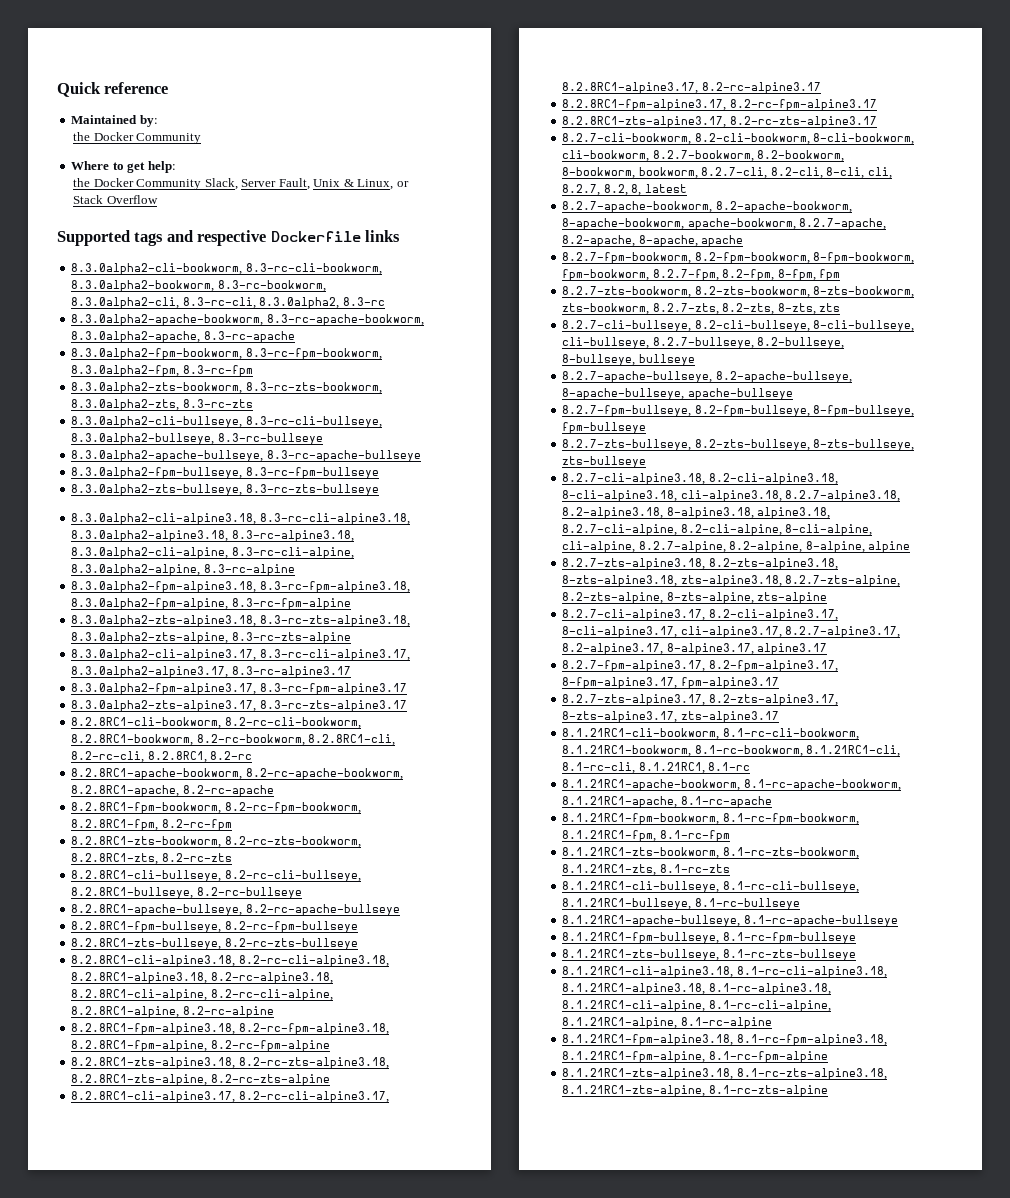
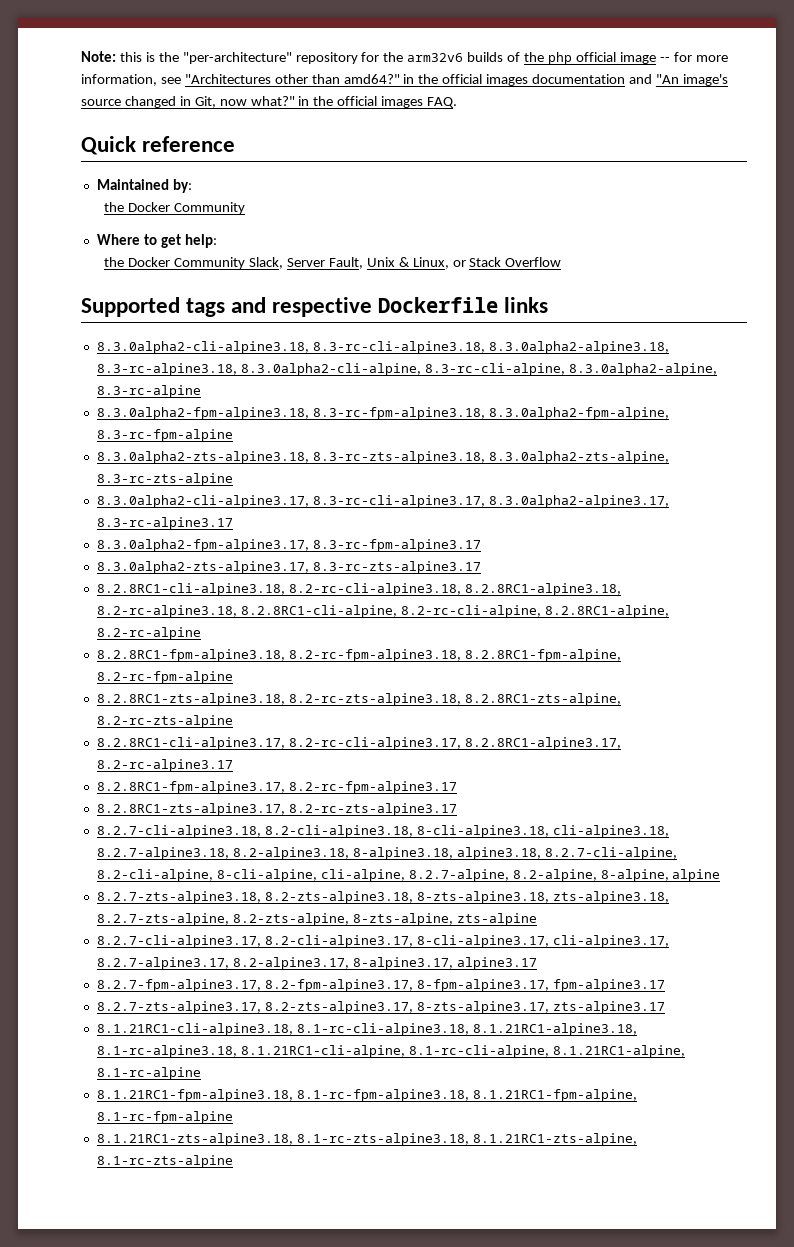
(57, 89) none -> [81,51,728,65] [81,74,728,86] [81,96,458,108] Note: this is the "per-architecture" repository for the arm32v6 builds of the php official image -- for more information, see "Architectures other than amd64?" in the official images documentation and "An image's source changed in Git, now what?" in the official images FAQ. //
[71,263,382,275] [71,280,326,292] [71,297,385,309] [71,314,424,326] [71,331,295,343] [71,348,382,360] [71,365,253,377] [71,382,382,394] [71,399,253,411] [71,416,382,428] [71,433,323,445] [71,450,421,462] [71,467,379,479] [71,484,379,496] // 8.3.0alpha2-cli-bookworm, 8.3-rc-cli-bookworm, 8.3.0alpha2-bookworm, 8.3-rc-bookworm, 8.3.0alpha2-cli, 8.3-rc-cli, 8.3.0alpha2, 8.3-rc // 8.3.0alpha2-apache-bookworm, 8.3-rc-apache-bookworm, 8.3.0alpha2-apache, 8.3-rc-apache // 8.3.0alpha2-fpm-bookworm, 8.3-rc-fpm-bookworm, 8.3.0alpha2-fpm, 8.3-rc-fpm // 8.3.0alpha2-zts-bookworm, 8.3-rc-zts-bookworm, 8.3.0alpha2-zts, 8.3-rc-zts // 8.3.0alpha2-cli-bullseye, 8.3-rc-cli-bullseye, 8.3.0alpha2-bullseye, 8.3-rc-bullseye // 8.3.0alpha2-apache-bullseye, 8.3-rc-apache-bullseye // 8.3.0alpha2-fpm-bullseye, 8.3-rc-fpm-bullseye // 8.3.0alpha2-zts-bullseye, 8.3-rc-zts-bullseye -> (549, 305) none
[71,717,361,729] [71,734,396,746] [71,751,253,763] [71,768,403,780] [71,785,274,797] [71,802,361,814] [71,819,232,831] [71,836,361,848] [71,853,232,865] [71,870,361,882] [71,887,302,899] [71,904,400,916] [71,921,358,933] [71,938,358,950] // 8.2.8RC1-cli-bookworm, 8.2-rc-cli-bookworm, 8.2.8RC1-bookworm, 8.2-rc-bookworm, 8.2.8RC1-cli, 8.2-rc-cli, 8.2.8RC1, 8.2-rc // 8.2.8RC1-apache-bookworm, 8.2-rc-apache-bookworm, 8.2.8RC1-apache, 8.2-rc-apache // 8.2.8RC1-fpm-bookworm, 8.2-rc-fpm-bookworm, 8.2.8RC1-fpm, 8.2-rc-fpm // 8.2.8RC1-zts-bookworm, 8.2-rc-zts-bookworm, 8.2.8RC1-zts, 8.2-rc-zts // 8.2.8RC1-cli-bullseye, 8.2-rc-cli-bullseye, 8.2.8RC1-bullseye, 8.2-rc-bullseye // 8.2.8RC1-apache-bullseye, 8.2-rc-apache-bullseye // 8.2.8RC1-fpm-bullseye, 8.2-rc-fpm-bullseye // 8.2.8RC1-zts-bullseye, 8.2-rc-zts-bullseye -> (481, 567) none
[562,133,915,145] [562,150,845,162] [562,167,892,179] [562,184,687,196] [562,201,852,213] [562,218,887,230] [562,235,744,247] [562,252,915,264] [562,269,841,281] [562,286,915,298] [562,303,841,315] [562,320,915,332] [562,337,845,349] [562,354,695,366] [562,371,852,383] [562,388,793,400] [562,405,915,417] [562,422,647,434] [562,439,915,451] [562,456,647,468] // 8.2.7-cli-bookworm, 8.2-cli-bookworm, 8-cli-bookworm, cli-bookworm, 8.2.7-bookworm, 8.2-bookworm, 8-bookworm, bookworm, 8.2.7-cli, 8.2-cli, 8-cli, cli, 8.2.7, 8.2, 8, latest // 8.2.7-apache-bookworm, 8.2-apache-bookworm, 8-apache-bookworm, apache-bookworm, 8.2.7-apache, 8.2-apache, 8-apache, apache // 8.2.7-fpm-bookworm, 8.2-fpm-bookworm, 8-fpm-bookworm, fpm-bookworm, 8.2.7-fpm, 8.2-fpm, 8-fpm, fpm // 8.2.7-zts-bookworm, 8.2-zts-bookworm, 8-zts-bookworm, zts-bookworm, 8.2.7-zts, 8.2-zts, 8-zts, zts // 8.2.7-cli-bullseye, 8.2-cli-bullseye, 8-cli-bullseye, cli-bullseye, 8.2.7-bullseye, 8.2-bullseye, 8-bullseye, bullseye // 8.2.7-apache-bullseye, 8.2-apache-bullseye, 8-apache-bullseye, apache-bullseye // 8.2.7-fpm-bullseye, 8.2-fpm-bullseye, 8-fpm-bullseye, fpm-bullseye // 8.2.7-zts-bullseye, 8.2-zts-bullseye, 8-zts-bullseye, zts-bullseye -> (457, 809) none
[562,728,859,740] [562,745,901,757] [562,762,751,774] [562,779,901,791] [562,796,772,808] [562,813,859,825] [562,830,730,842] [562,847,859,859] [562,864,730,876] [562,881,859,893] [562,898,800,910] [562,915,898,927] [562,932,856,944] [562,949,856,961] // 8.1.21RC1-cli-bookworm, 8.1-rc-cli-bookworm, 8.1.21RC1-bookworm, 8.1-rc-bookworm, 8.1.21RC1-cli, 8.1-rc-cli, 8.1.21RC1, 8.1-rc // 8.1.21RC1-apache-bookworm, 8.1-rc-apache-bookworm, 8.1.21RC1-apache, 8.1-rc-apache // 8.1.21RC1-fpm-bookworm, 8.1-rc-fpm-bookworm, 8.1.21RC1-fpm, 8.1-rc-fpm // 8.1.21RC1-zts-bookworm, 8.1-rc-zts-bookworm, 8.1.21RC1-zts, 8.1-rc-zts // 8.1.21RC1-cli-bullseye, 8.1-rc-cli-bullseye, 8.1.21RC1-bullseye, 8.1-rc-bullseye // 8.1.21RC1-apache-bullseye, 8.1-rc-apache-bullseye // 8.1.21RC1-fpm-bullseye, 8.1-rc-fpm-bullseye // 8.1.21RC1-zts-bullseye, 8.1-rc-zts-bullseye -> (665, 1007) none

